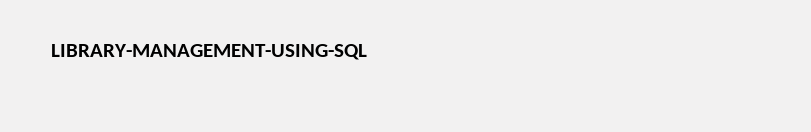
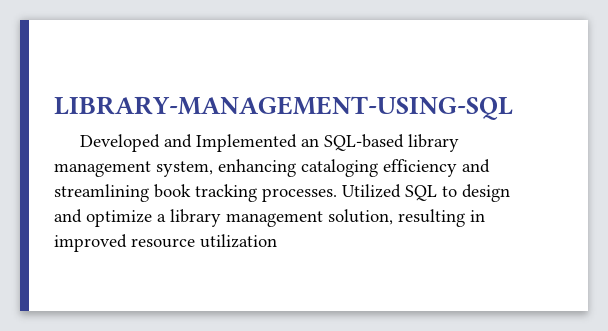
(367, 52) none -> [79,134,459,152] [54,159,490,177] [54,184,510,202] [54,209,485,227] [54,234,277,252] // Developed and Implemented an SQL-based library management system, enhancing cataloging efficiency and streamlining book tracking processes. Utilized SQL to design and optimize a library management solution, resulting in improved resource utilization

